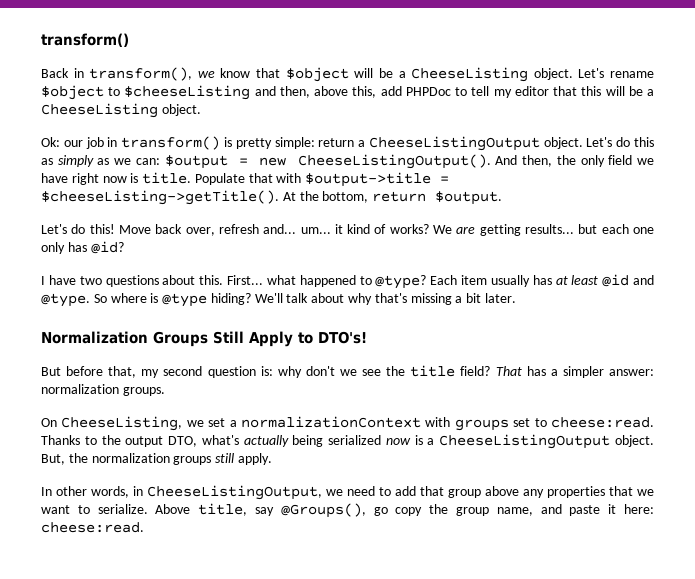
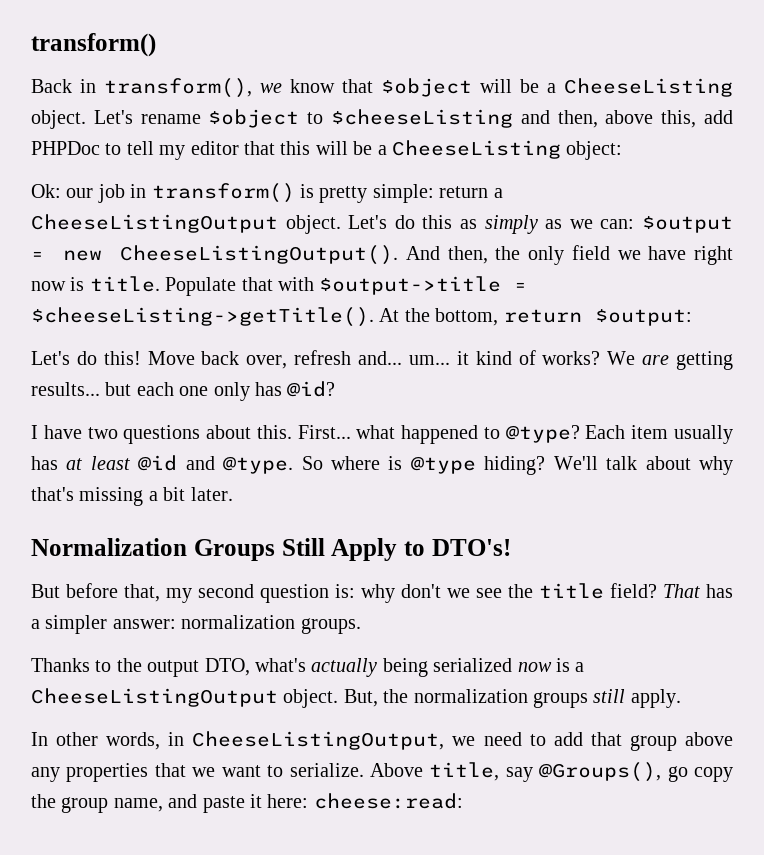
[161,104,201,116] object. -> [566,141,623,160] object:
[435,191,503,205] $output. -> [594,309,692,326] $output:
[41,416,654,431] On CheeseListing, we set a normalizationContext with groups set to cheese:read. -> (361, 626) none
[41,522,144,533] cheese:read. -> [313,793,463,809] cheese:read:

